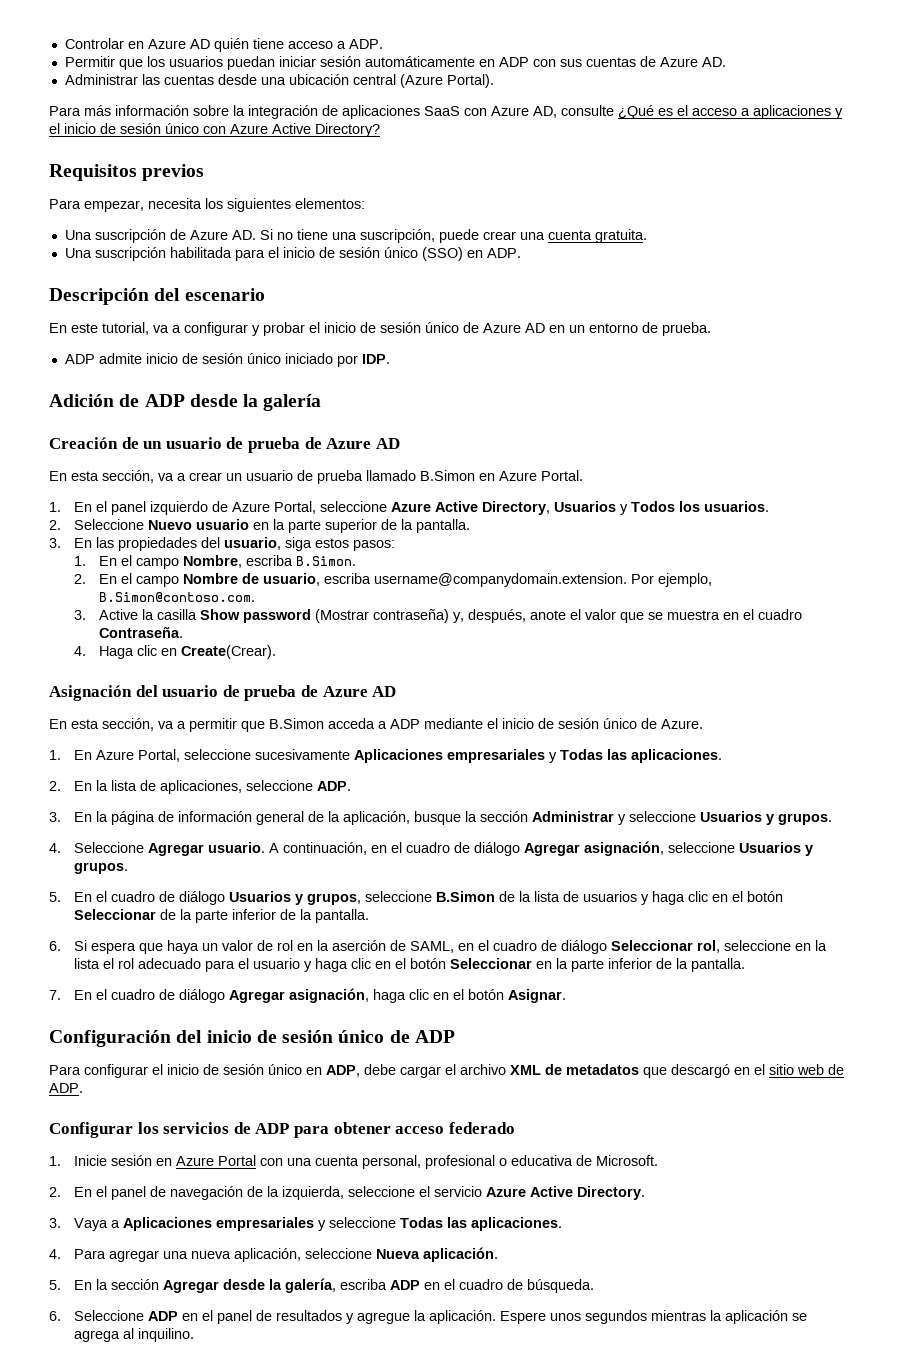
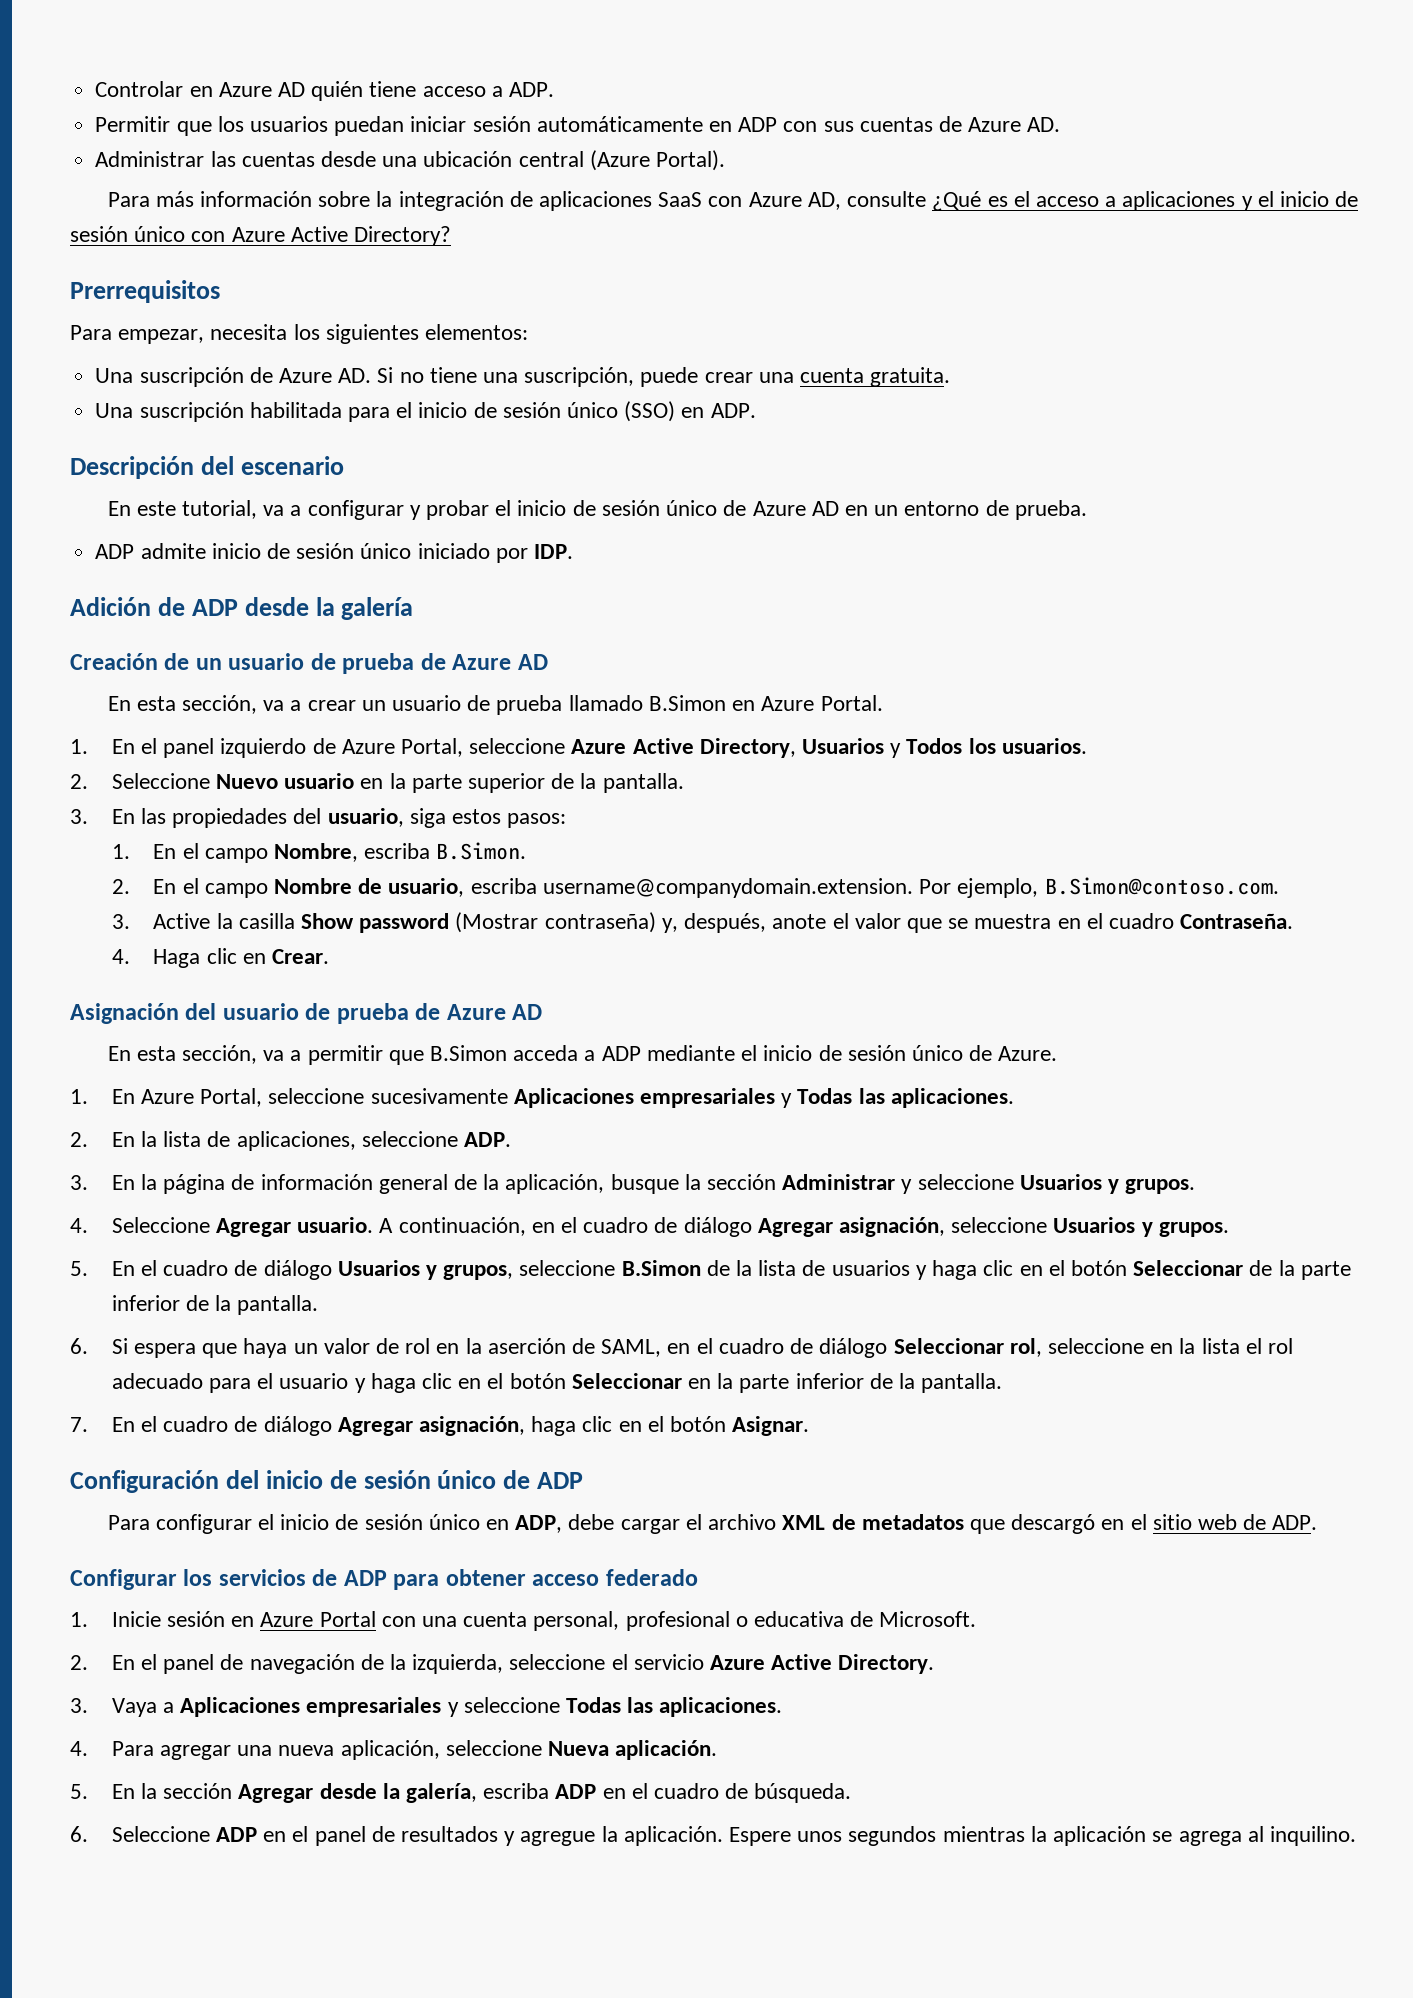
[49,164,205,181] Requisitos previos -> [70,280,220,303] Prerrequisitos
[181,645,277,659] Create(Crear). -> [272,949,330,964] Crear.

